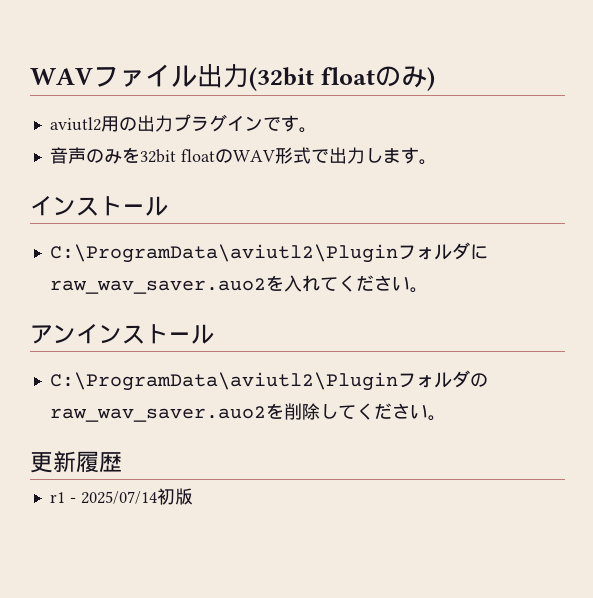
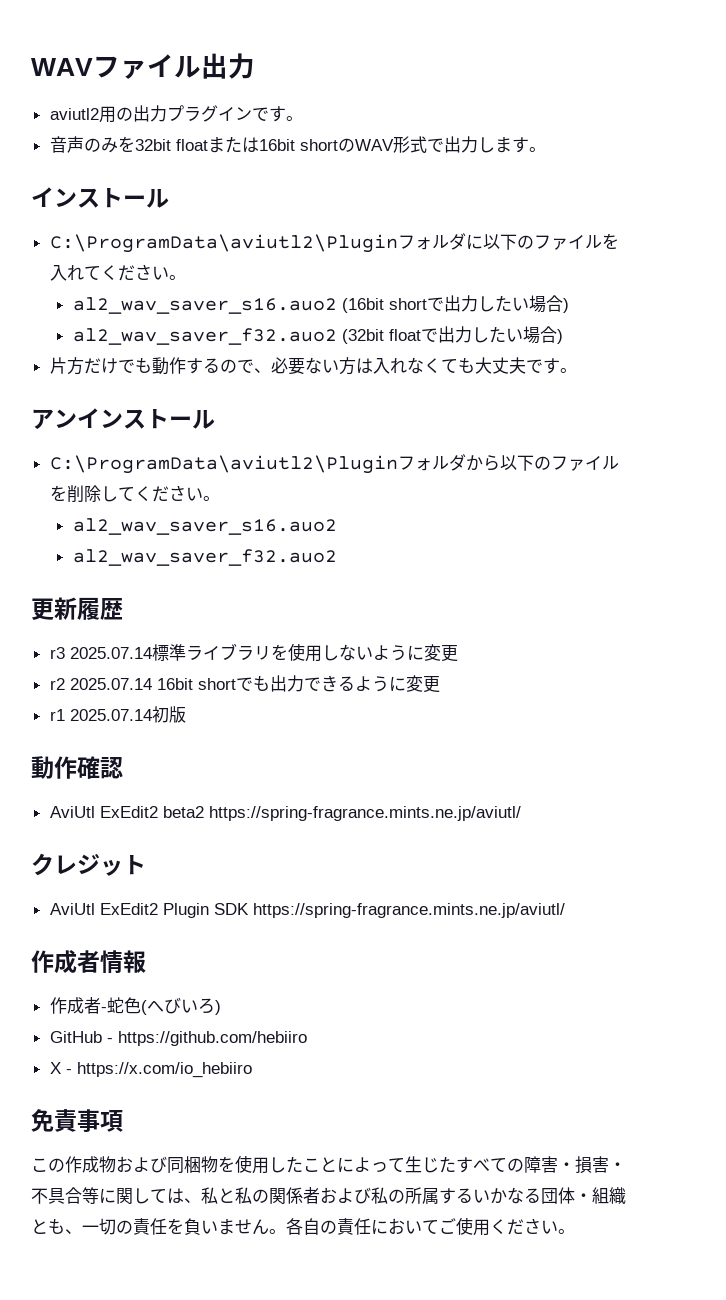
[249,66,435,91] (32bit floatのみ) -> (255, 66) none
(215, 155) none -> [207,136,338,153] または16bit short
[49,278,266,294] raw_wav_saver.auo2 -> [482,234,602,250] 以下のファイル
(428, 290) none -> [72,295,569,314] [72,326,563,345] [49,357,577,375] // al2_wav_saver_s16.auo2 (16bit shortで出力したい場合) // al2_wav_saver_f32.auo2 (32bit floatで出力したい場合) // 片方だけでも動作するので、必要ない方は入れなくても大丈夫です。
[469,373,488,387] [49,406,266,422] のraw_wav_saver.auo2 -> [465,455,619,471] から以下のファイル
(446, 418) none -> [72,518,337,535] [72,549,337,566] // al2_wav_saver_s16.auo2 // al2_wav_saver_f32.auo2
(122, 462) none -> [49,643,458,662] [49,675,440,693] // r3 2025.07.14標準ライブラリを使用しないように変更 // r2 2025.07.14 16bit shortでも出力できるように変更
[69,491,157,504] - 2025/07/14 -> [69,709,152,721] 2025.07.14
(193, 496) none -> [31,756,123,779] [49,806,521,821] [31,853,146,876] [49,903,565,918] [31,950,146,974] [49,997,221,1015] [49,1031,307,1046] [49,1062,252,1078] [31,1109,123,1132] [31,1155,626,1174] [31,1187,626,1205] [31,1217,575,1236] // 動作確認 // AviUtl ExEdit2 beta2 https://spring-fragrance.mints.ne.jp/aviutl/ // クレジット // AviUtl ExEdit2 Plugin SDK https://spring-fragrance.mints.ne.jp/aviutl/ // 作成者情報 // 作成者-蛇色(へびいろ) // GitHub - https://github.com/hebiiro // X - https://x.com/io_hebiiro // 免責事項 // この作成物および同梱物を使用したことによって生じたすべての障害・損害・不具合等に関しては、私と私の関係者および私の所属するいかなる団体・組織とも、一切の責任を負いません。各自の責任においてご使用ください。

